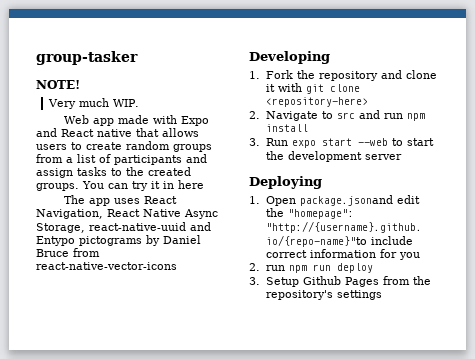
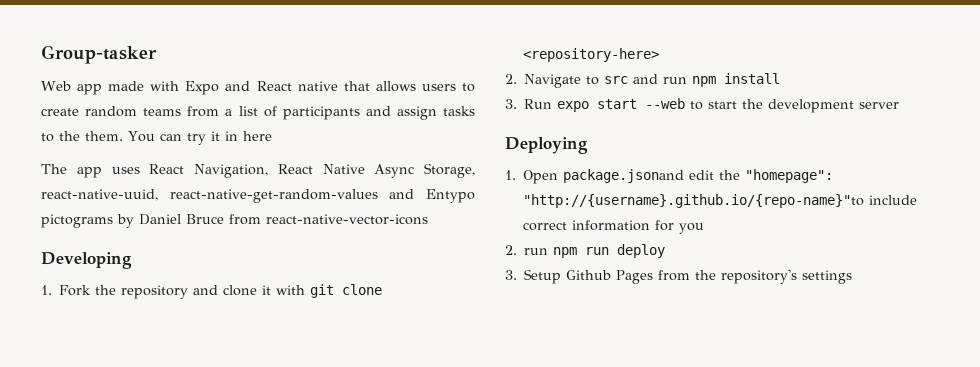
[36,51,138,65] [36,80,80,89] [48,98,140,109] group-tasker // NOTE! // Very much WIP. -> [41,45,157,64] Group-tasker
[173,144,212,152] groups -> [143,108,182,116] teams
[148,167,191,176] [36,183,79,191] created groups. -> [85,131,123,141] them.
[89,222,186,231] react-native-uuid -> [41,189,378,203] react-native-uuid, react-native-get-random-values

